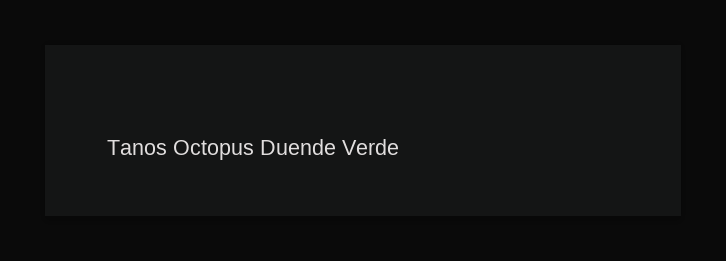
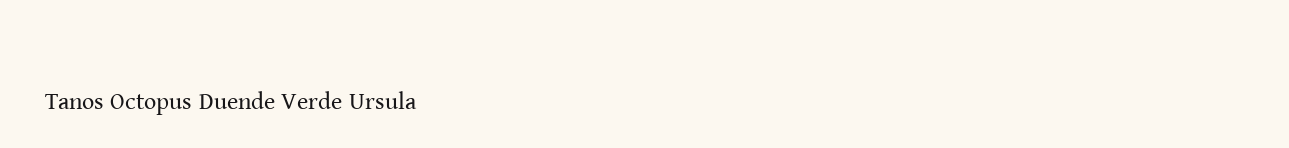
(399, 147) none -> [348,91,417,109] Ursula

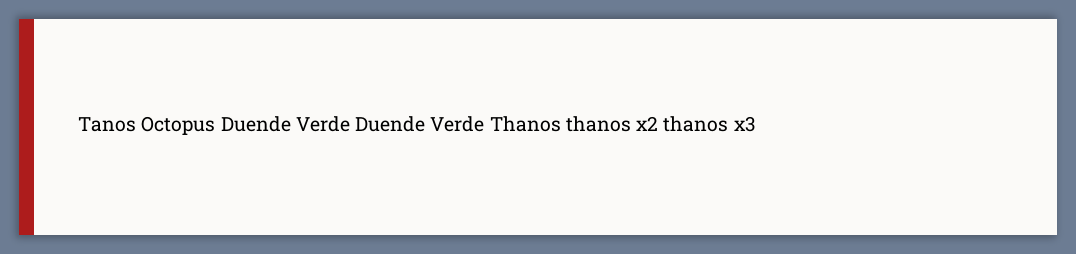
[348,91,417,109] Ursula -> [355,116,756,132] Duende Verde Thanos thanos x2 thanos x3

